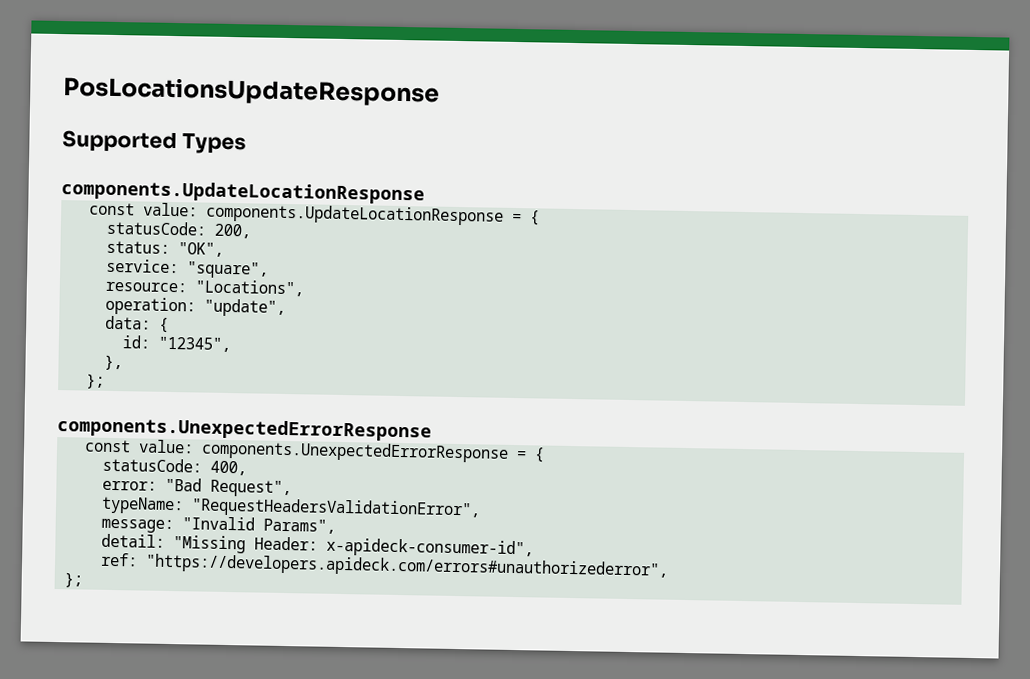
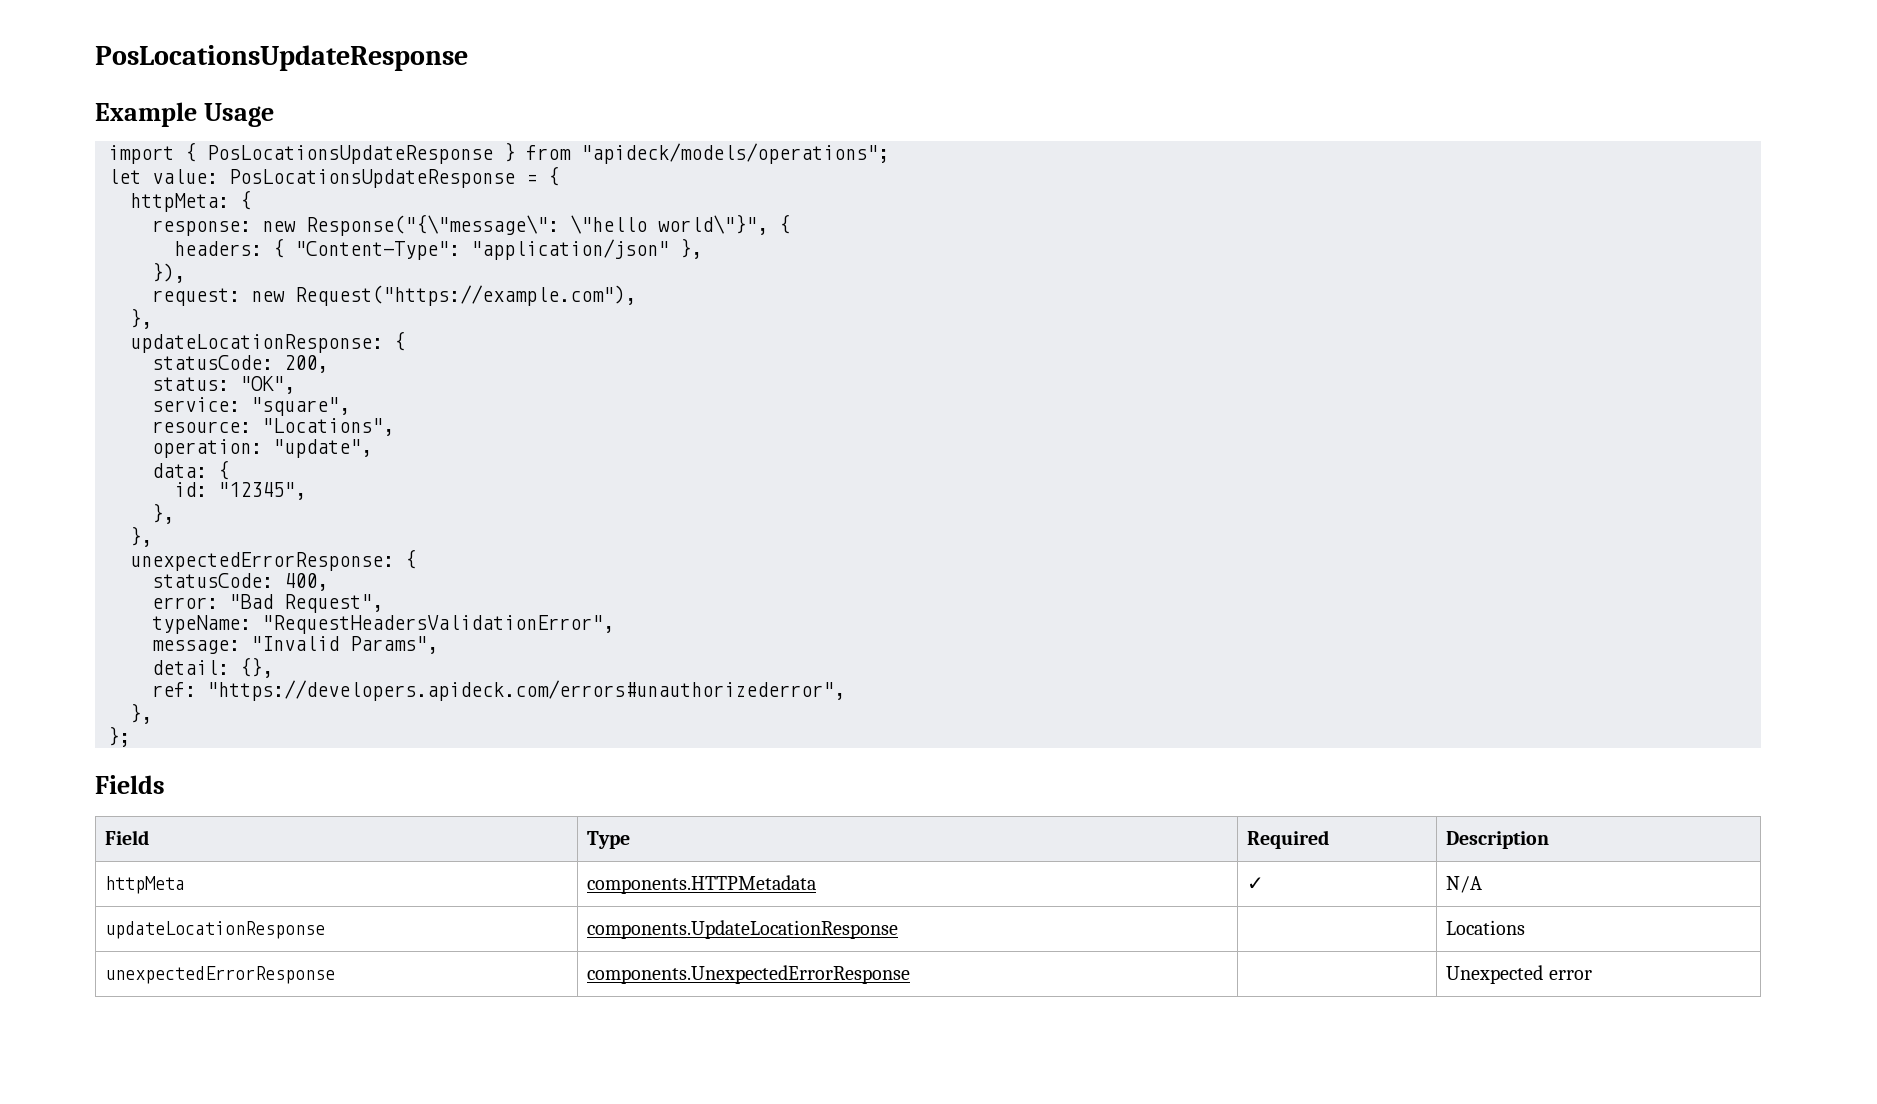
[62,130,246,155] [61,180,425,205] [89,202,523,226] Supported Types // components.UpdateLocationResponse // const value: components.UpdateLocationResponse = -> [95,102,274,127] [108,142,890,164] [108,166,560,188] [130,190,252,212] [152,214,791,236] [174,238,703,260] [152,262,186,283] [152,285,637,306] [130,308,153,329] [130,334,384,353] Example Usage // import { PosLocationsUpdateResponse } from "apideck/models/operations"; // let value: PosLocationsUpdateResponse = { // httpMeta: { // response: new Response("{\"message\": \"hello world\"}", { // headers: { "Content-Type": "application/json" }, // }), // request: new Request("https://example.com"), // }, // updateLocationResponse:
[86,373,106,389] [57,417,432,442] [84,439,528,463] }; // components.UnexpectedErrorResponse // const value: components.UnexpectedErrorResponse = -> [130,526,153,547] [130,552,395,571] }, // unexpectedErrorResponse:
[173,535,535,559] "Missing Header: x-apideck-consumer-id", -> [240,657,274,678] {},
[64,572,84,588] // }; -> [130,703,153,724] [108,726,131,747] [95,775,165,794] [105,830,150,845] [587,831,631,849] [1247,830,1330,849] [1446,831,1550,849] [105,876,186,894] [587,875,817,894] [1247,877,1265,890] [1446,876,1483,893] [105,921,326,939] [587,920,899,939] [1446,920,1526,935] [105,966,336,984] [587,965,911,984] [1446,965,1592,984] // }, // }; // Fields // Field | Type | Required | Description // httpMeta | components.HTTPMetadata | ✓ | N/A // updateLocationResponse | components.UpdateLocationResponse | | Locations // unexpectedErrorResponse | components.UnexpectedErrorResponse | | Unexpected error

